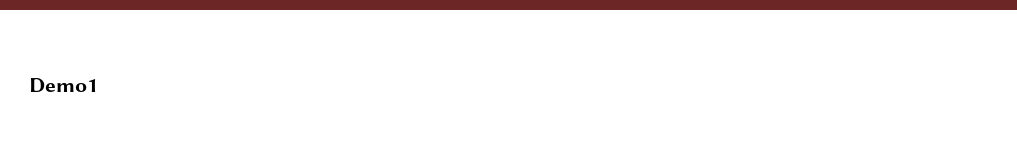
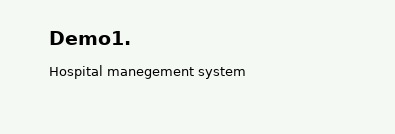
[29,78,98,93] Demo1 -> [49,31,131,45] [49,65,246,79] Demo1. // Hospital manegement system

